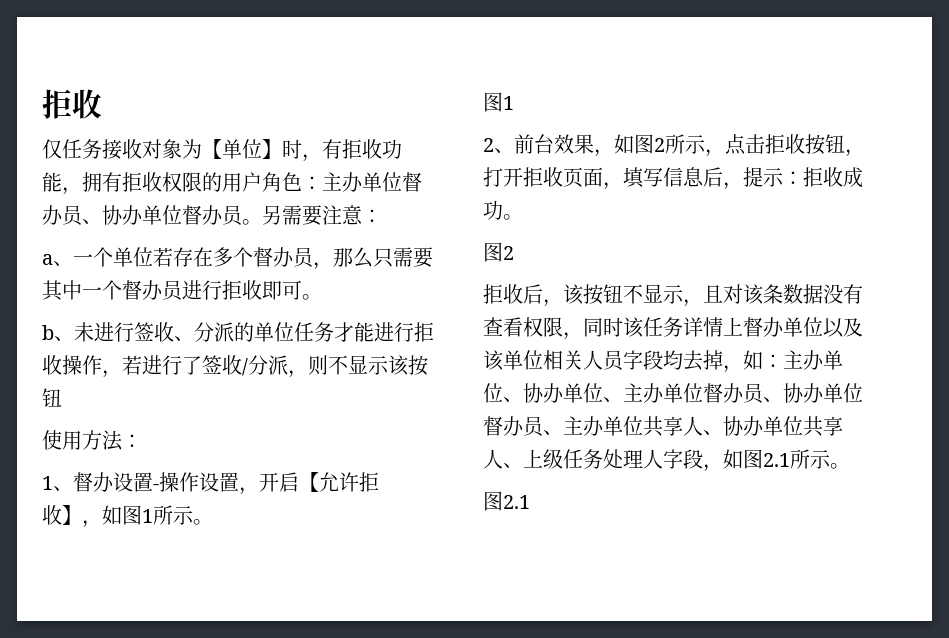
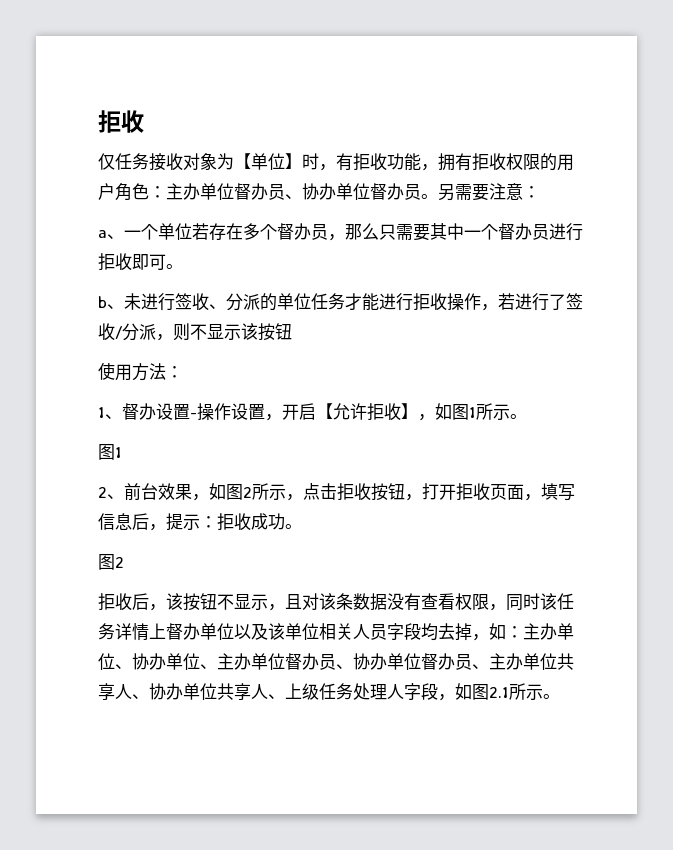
[483,491,530,511] // 图2.1 -> (560, 696) none

